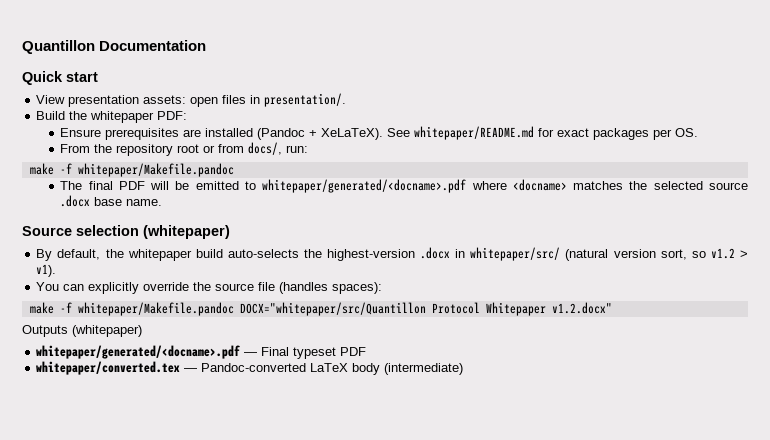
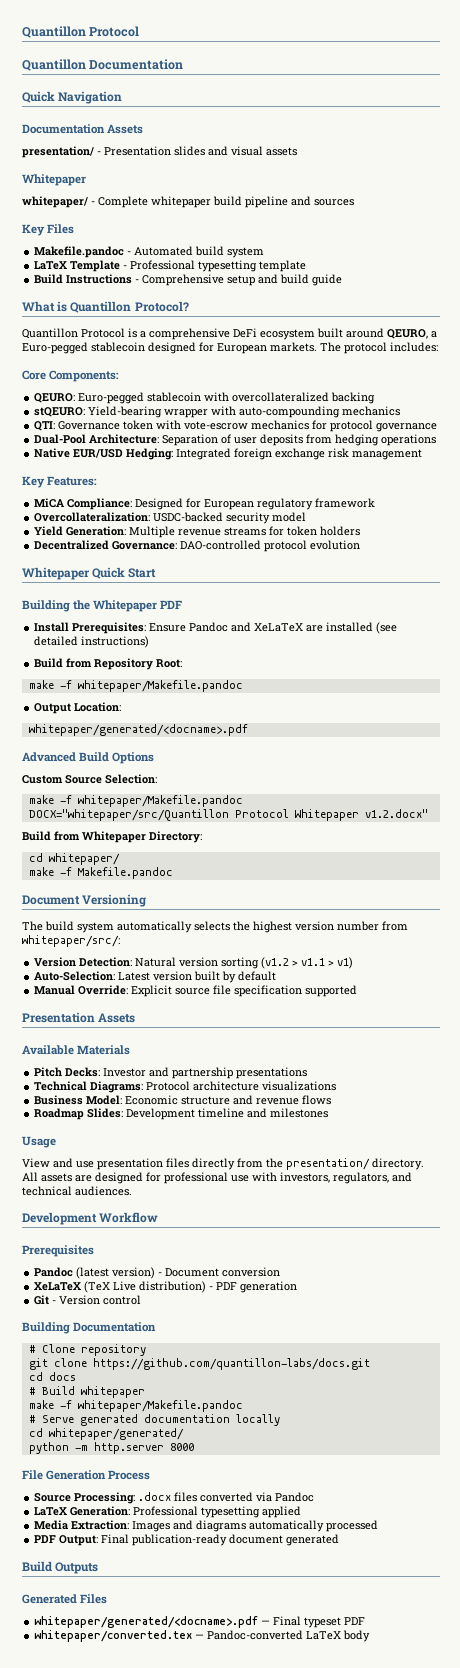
[22,40,95,54] Quantillon -> [22,26,140,38] [22,59,86,71] Quantillon Protocol // Quantillon
[66,72,98,82] [36,93,347,107] [36,111,188,123] [60,126,699,140] [60,142,309,156] [29,163,234,177] [60,179,748,193] [60,195,163,207] [22,225,230,239] [36,247,749,261] [36,264,57,277] [36,282,383,294] start // View presentation assets: open files in presentation/. // Build the whitepaper PDF: // Ensure prerequisites are installed (Pandoc + XeLaTeX). See whitepaper/README.md for exact packages per OS. // From the repository root or from docs/, run: // make -f whitepaper/Makefile.pandoc // The final PDF will be emitted to whitepaper/generated/<docname>.pdf where <docname> matches the selected source .docx base name. // Source selection (whitepaper) // By default, the whitepaper build auto-selects the highest-version .docx in whitepaper/src/ (natural version sort, so v1.2 > v1). // You can explicitly override the source file (handles spaces): -> [58,91,123,104] [22,124,144,134] [22,146,297,158] [22,174,86,186] [22,196,354,208] [22,224,75,236] [34,246,265,258] [34,260,307,272] [34,274,343,286] [22,301,189,313] [22,328,437,340] [22,342,438,354] [22,370,120,382] [34,392,376,404] [34,406,401,418] [34,420,438,432] [34,434,437,446] [34,448,423,460] [22,476,98,488] [34,498,376,510] [34,512,307,524] [34,526,361,538] [34,540,361,552] [22,567,157,580] [22,600,183,612] [34,622,398,634] [34,636,150,648] [34,658,183,670] [28,680,243,692] [34,702,122,714] [28,724,248,736] [22,752,155,764] [22,774,157,784] Navigation // Documentation Assets // presentation/ - Presentation slides and visual assets // Whitepaper // whitepaper/ - Complete whitepaper build pipeline and sources // Key Files // Makefile.pandoc - Automated build system // LaTeX Template - Professional typesetting template // Build Instructions - Comprehensive setup and build guide // What is Quantillon Protocol? // Quantillon Protocol is a comprehensive DeFi ecosystem built around QEURO, a Euro-pegged stablecoin designed for European markets. The protocol includes: // Core Components: // QEURO: Euro-pegged stablecoin with overcollateralized backing // stQEURO: Yield-bearing wrapper with auto-compounding mechanics // QTI: Governance token with vote-escrow mechanics for protocol governance // Dual-Pool Architecture: Separation of user deposits from hedging operations // Native EUR/USD Hedging: Integrated foreign exchange risk management // Key Features: // MiCA Compliance: Designed for European regulatory framework // Overcollateralization: USDC-backed security model // Yield Generation: Multiple revenue streams for token holders // Decentralized Governance: DAO-controlled protocol evolution // Whitepaper Quick Start // Building the Whitepaper PDF // Install Prerequisites: Ensure Pandoc and XeLaTeX are installed (see detailed instructions) // Build from Repository Root: // make -f whitepaper/Makefile.pandoc // Output Location: // whitepaper/generated/<docname>.pdf // Advanced Build Options // Custom Source Selection:
(612, 308) none -> [22,831,202,843] [28,853,120,865] [28,867,173,879] [22,894,147,907] [22,921,408,933] [22,935,120,947] [34,957,354,969] [34,971,277,983] [34,985,358,997] [22,1012,136,1023] [22,1045,131,1055] [34,1067,308,1079] [34,1081,337,1093] [34,1095,332,1105] [34,1108,329,1120] [22,1136,56,1148] [22,1158,424,1170] [22,1172,412,1184] [22,1186,132,1196] [22,1212,159,1225] [22,1245,94,1257] [34,1267,281,1279] [34,1281,298,1293] [34,1295,142,1305] [22,1322,157,1334] [28,1344,146,1356] [28,1358,370,1370] [28,1372,76,1381] [28,1386,145,1398] [28,1400,243,1412] [28,1414,280,1426] [28,1428,184,1440] [28,1442,194,1454] [22,1470,151,1480] [34,1492,315,1504] [34,1506,302,1518] [34,1520,379,1532] [34,1534,340,1546] [22,1561,52,1572] Build from Whitepaper Directory: // cd whitepaper/ // make -f Makefile.pandoc // Document Versioning // The build system automatically selects the highest version number from whitepaper/src/: // Version Detection: Natural version sorting (v1.2 > v1.1 > v1) // Auto-Selection: Latest version built by default // Manual Override: Explicit source file specification supported // Presentation Assets // Available Materials // Pitch Decks: Investor and partnership presentations // Technical Diagrams: Protocol architecture visualizations // Business Model: Economic structure and revenue flows // Roadmap Slides: Development timeline and milestones // Usage // View and use presentation files directly from the presentation/ directory. All assets are designed for professional use with investors, regulators, and technical audiences. // Development Workflow // Prerequisites // Pandoc (latest version) - Document conversion // XeLaTeX (TeX Live distribution) - PDF generation // Git - Version control // Building Documentation // # Clone repository // git clone https://github.com/quantillon-labs/docs.git // cd docs // # Build whitepaper // make -f whitepaper/Makefile.pandoc // # Serve generated documentation locally // cd whitepaper/generated/ // python -m http.server 8000 // File Generation Process // Source Processing: .docx files converted via Pandoc // LaTeX Generation: Professional typesetting applied // Media Extraction: Images and diagrams automatically processed // PDF Output: Final publication-ready document generated // Build
[72,325,142,337] (whitepaper) -> [22,1594,108,1604] // Generated Files
[384,363,464,375] (intermediate) -> (371, 1636) none

